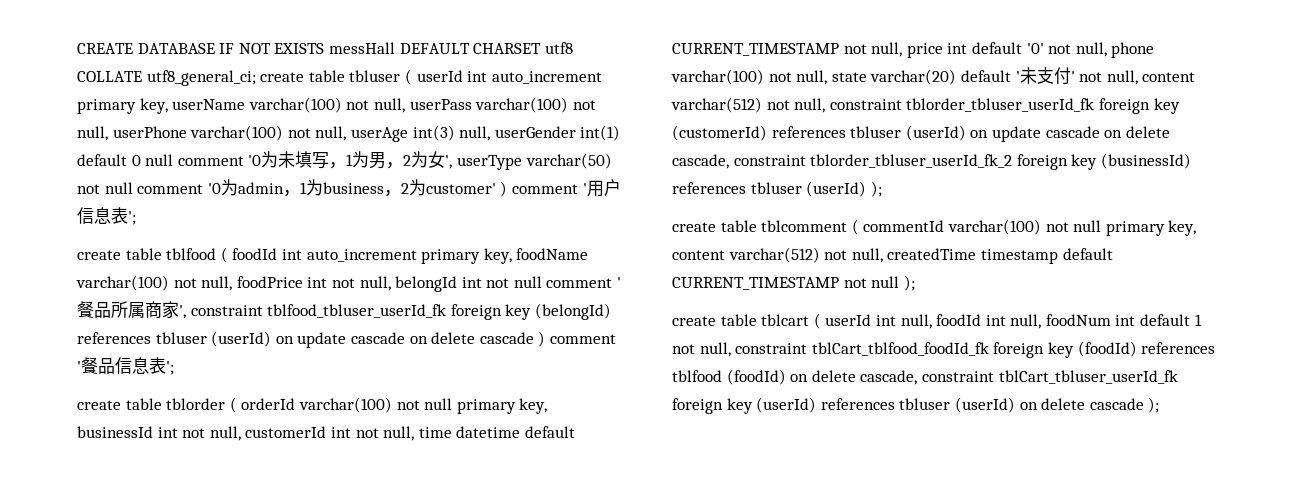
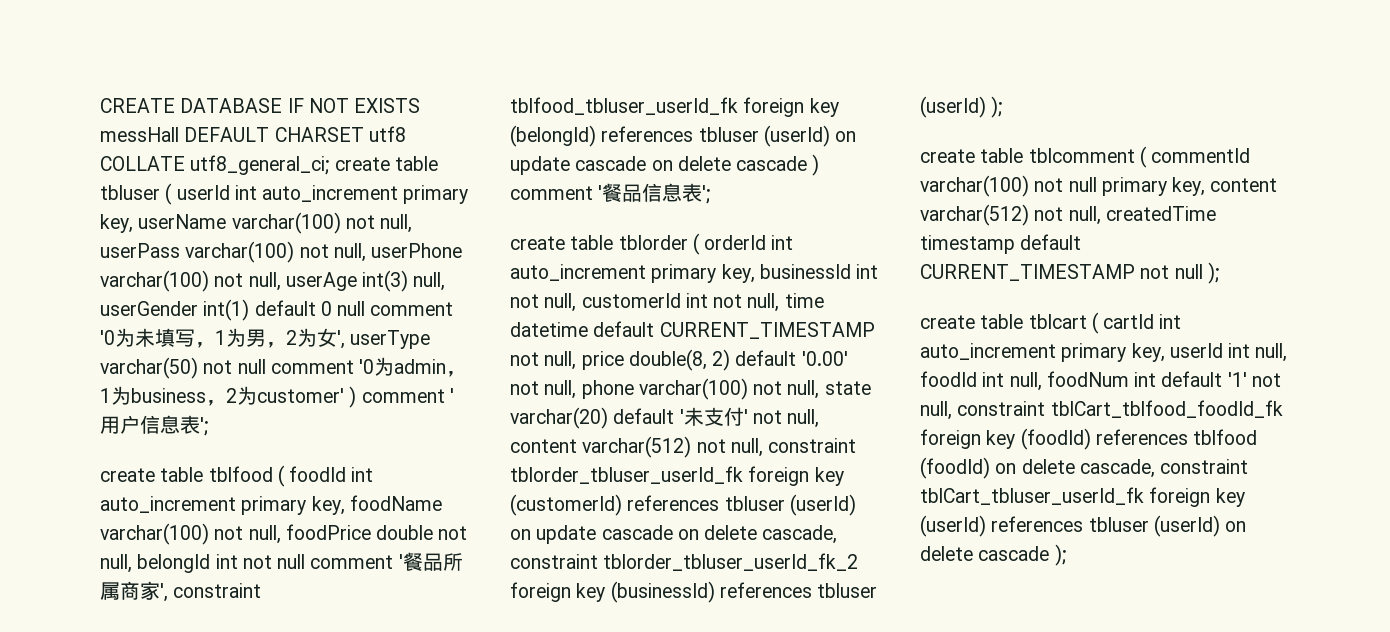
[307,277,328,288] int -> [376,525,434,540] double
[298,397,453,413] varchar(100) not null -> [771,235,794,250] [510,264,646,281] int auto_increment
[947,42,1044,54] int default '0' -> [628,349,848,371] double(8, 2) default '0.00'
(821, 321) none -> [1103,314,1182,329] [920,343,1165,362] cartId int auto_increment primary key,
[1194,314,1202,326] 1 -> [1227,372,1247,387] '1'

